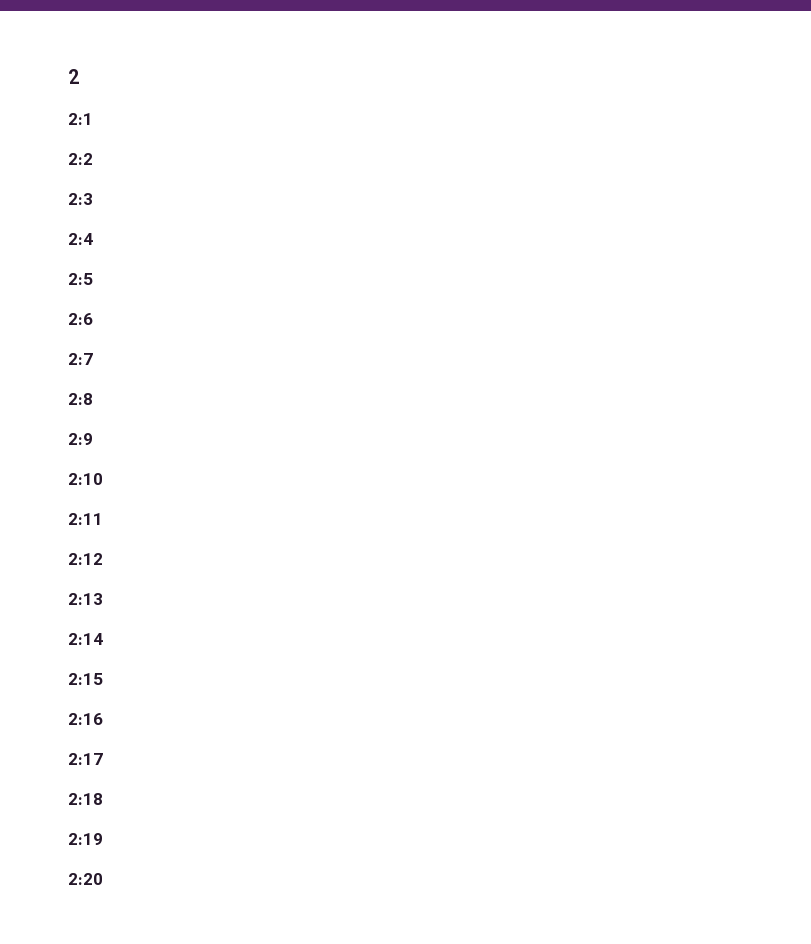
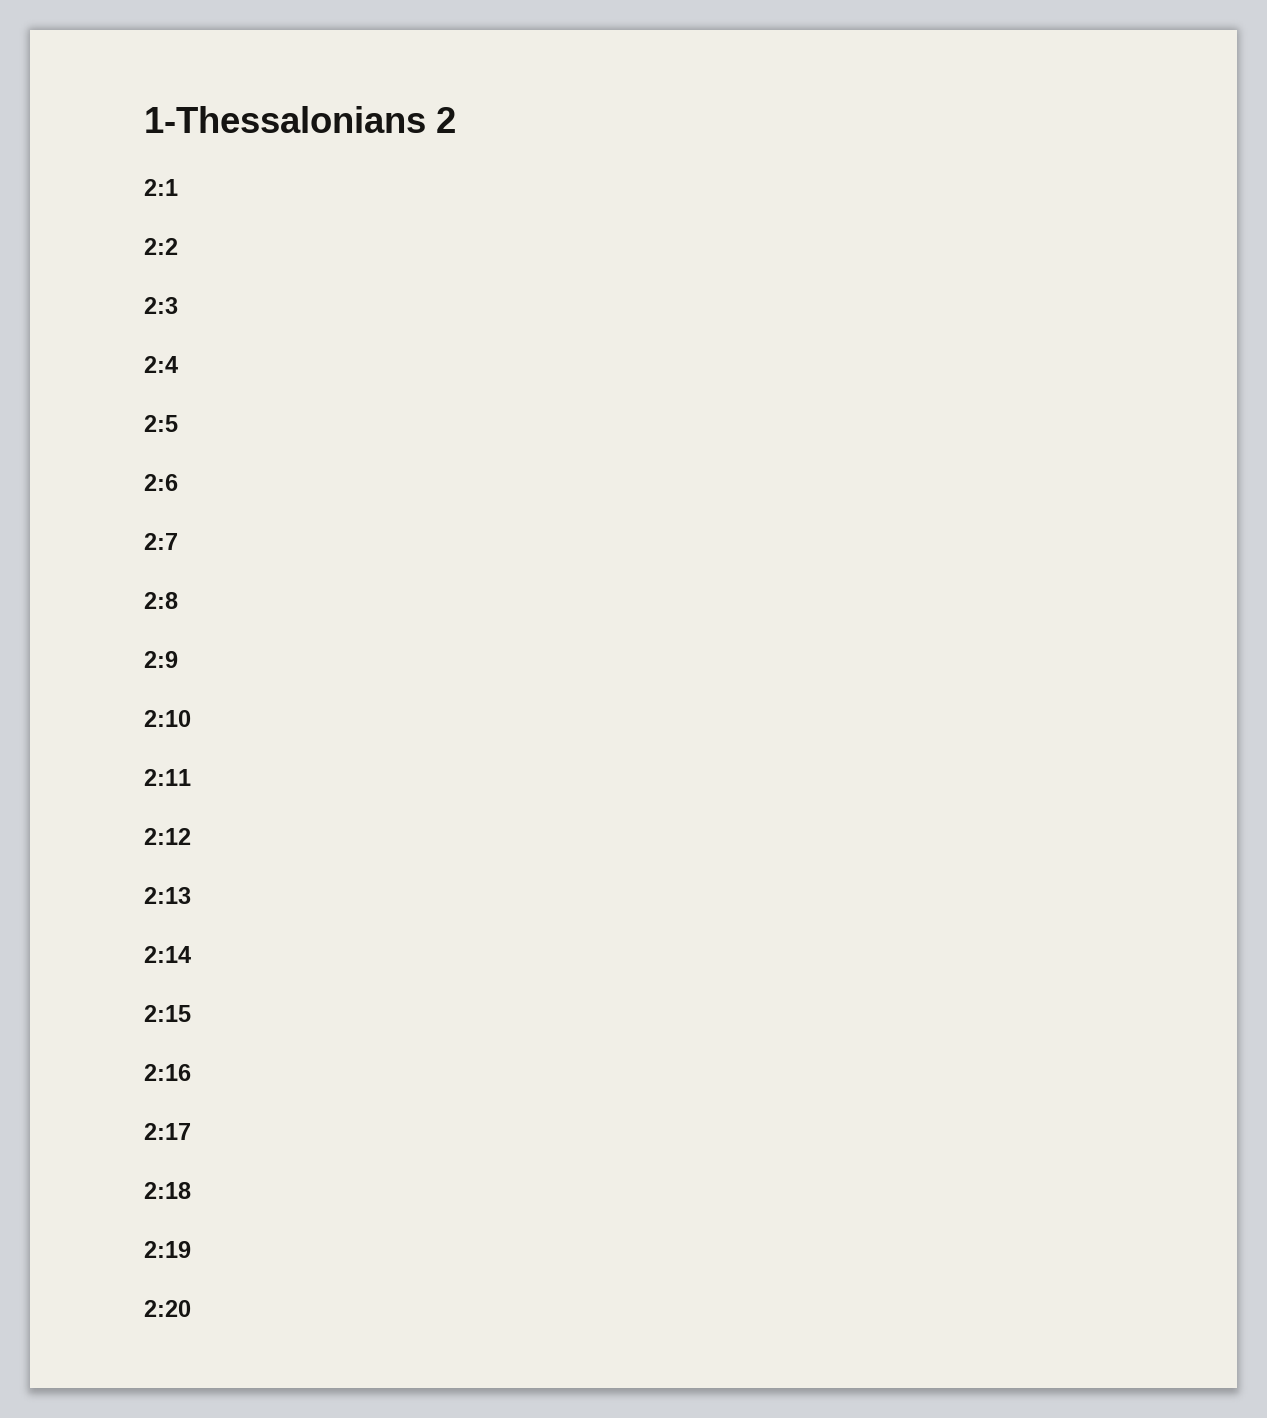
(68, 76) none -> [144,106,426,133] 1-Thessalonians

